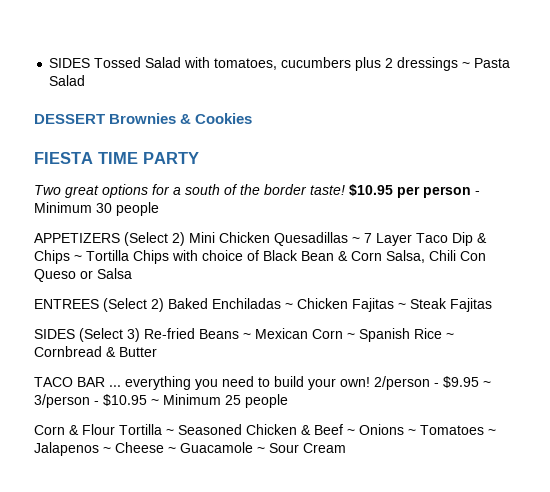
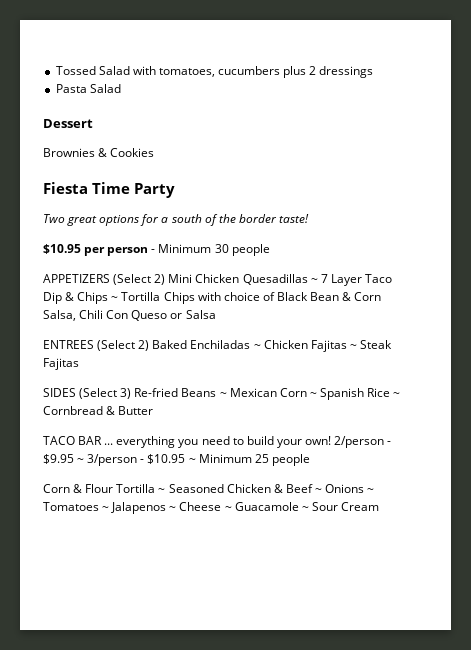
[49,58,91,68] SIDES -> (55, 70) none
[462,62,471,68] ~ -> (374, 72) //
[34,114,105,124] DESSERT -> [43,119,93,128] Dessert //
[34,152,199,164] FIESTA TIME PARTY -> [43,182,175,198] Fiesta Time Party
(345, 190) none -> (309, 218) //

